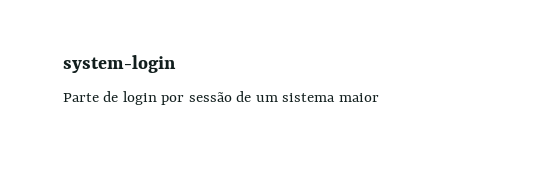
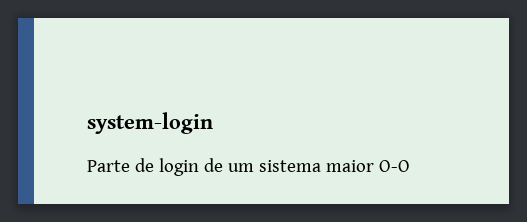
[161,92,232,105] por sessão -> (199, 167) none
(379, 97) none -> [378,160,410,172] O-O

